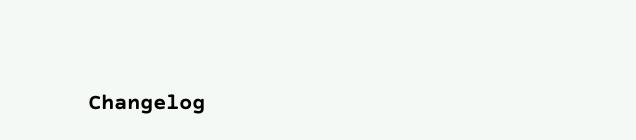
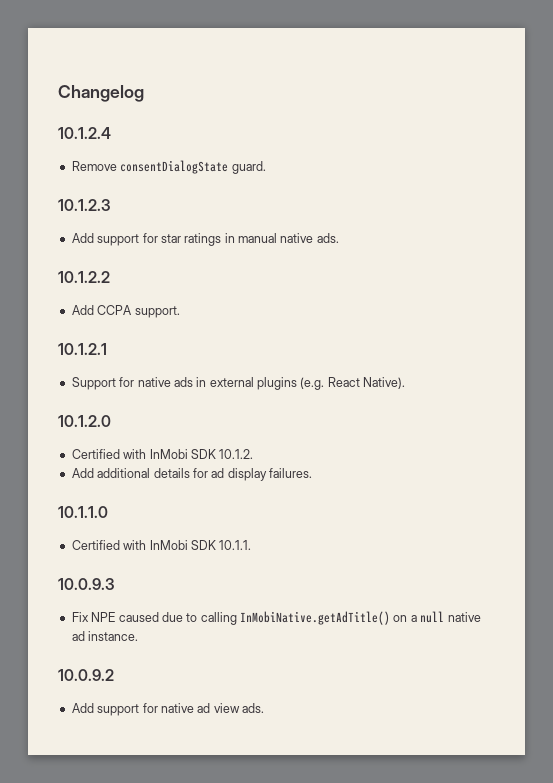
(205, 104) none -> [58,127,111,139] [71,160,266,174] [58,199,111,211] [71,233,339,246] [58,271,110,283] [71,305,180,318] [58,343,107,355] [71,377,406,390] [58,415,111,427] [71,449,254,459] [71,468,312,481] [58,506,108,518] [71,540,252,550] [58,578,115,590] [71,611,481,625] [71,631,139,641] [58,669,114,681] [71,703,264,716] // 10.1.2.4 // Remove consentDialogState guard. // 10.1.2.3 // Add support for star ratings in manual native ads. // 10.1.2.2 // Add CCPA support. // 10.1.2.1 // Support for native ads in external plugins (e.g. React Native). // 10.1.2.0 // Certified with InMobi SDK 10.1.2. // Add additional details for ad display failures. // 10.1.1.0 // Certified with InMobi SDK 10.1.1. // 10.0.9.3 // Fix NPE caused due to calling InMobiNative.getAdTitle() on a null native ad instance. // 10.0.9.2 // Add support for native ad view ads.

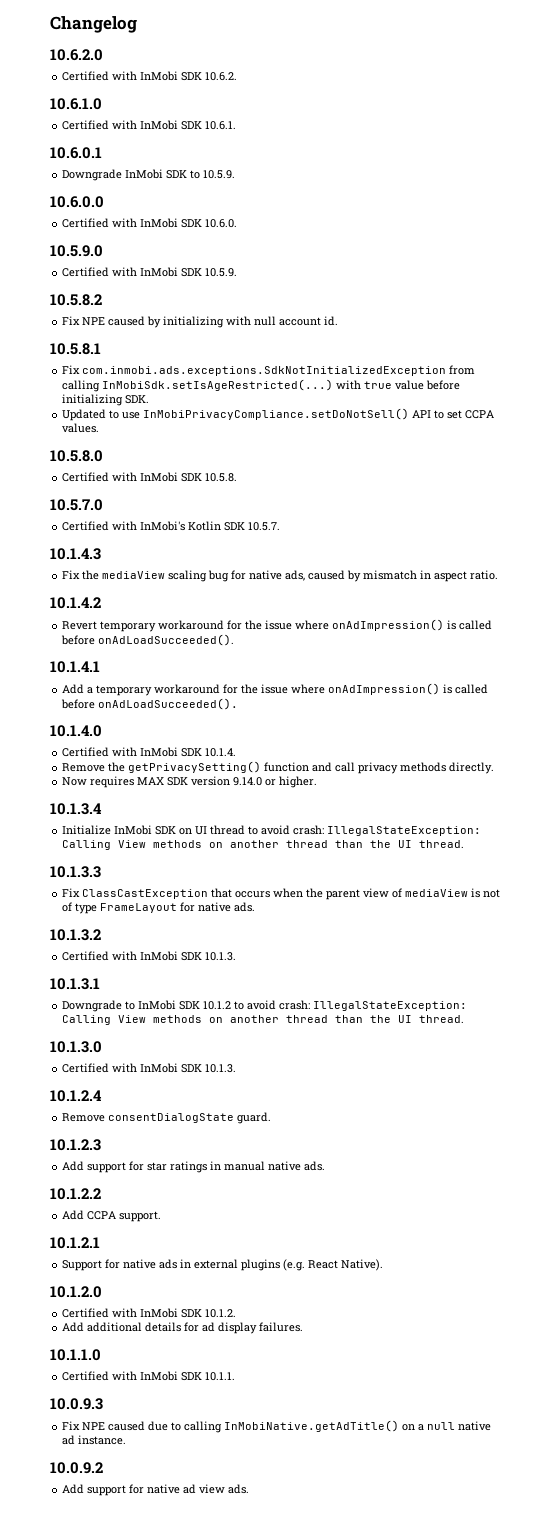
(144, 93) none -> [50,49,103,61] [62,71,238,81] [50,98,102,110] [62,120,237,130] [50,147,102,159] [62,169,236,181] [50,196,104,208] [62,218,238,228] [50,245,103,257] [62,267,238,277] [50,294,102,306] [62,316,339,328] [50,343,101,355] [62,365,476,376] [62,379,461,392] [62,394,150,406] [62,408,495,421] [62,423,100,433] [50,450,103,462] [62,472,238,482] [50,499,103,511] [62,521,281,531] [50,548,101,560] [62,570,499,582] [50,597,101,609] [62,619,493,632] [61,634,235,646] [50,661,100,673] [62,683,489,696] [61,698,239,710] [50,725,102,737] [62,747,237,757] [62,761,495,774] [62,776,318,788] [50,803,102,815] [62,825,482,836] [62,840,465,850] [50,866,101,878] [62,888,501,900] [62,902,256,914] [50,929,101,941] [62,951,237,961] [50,978,100,990] [62,1000,468,1012] [62,1015,465,1025] [50,1041,102,1053] [62,1063,237,1073] // 10.6.2.0 // Certified with InMobi SDK 10.6.2. // 10.6.1.0 // Certified with InMobi SDK 10.6.1. // 10.6.0.1 // Downgrade InMobi SDK to 10.5.9. // 10.6.0.0 // Certified with InMobi SDK 10.6.0. // 10.5.9.0 // Certified with InMobi SDK 10.5.9. // 10.5.8.2 // Fix NPE caused by initializing with null account id. // 10.5.8.1 // Fix com.inmobi.ads.exceptions.SdkNotInitializedException from calling InMobiSdk.setIsAgeRestricted(...) with true value before initializing SDK. // Updated to use InMobiPrivacyCompliance.setDoNotSell() API to set CCPA values. // 10.5.8.0 // Certified with InMobi SDK 10.5.8. // 10.5.7.0 // Certified with InMobi's Kotlin SDK 10.5.7. // 10.1.4.3 // Fix the mediaView scaling bug for native ads, caused by mismatch in aspect ratio. // 10.1.4.2 // Revert temporary workaround for the issue where onAdImpression() is called before onAdLoadSucceeded(). // 10.1.4.1 // Add a temporary workaround for the issue where onAdImpression() is called before onAdLoadSucceeded(). // 10.1.4.0 // Certified with InMobi SDK 10.1.4. // Remove the getPrivacySetting() function and call privacy methods directly. // Now requires MAX SDK version 9.14.0 or higher. // 10.1.3.4 // Initialize InMobi SDK on UI thread to avoid crash: IllegalStateException: Calling View methods on another thread than the UI thread. // 10.1.3.3 // Fix ClassCastException that occurs when the parent view of mediaView is not of type FrameLayout for native ads. // 10.1.3.2 // Certified with InMobi SDK 10.1.3. // 10.1.3.1 // Downgrade to InMobi SDK 10.1.2 to avoid crash: IllegalStateException: Calling View methods on another thread than the UI thread. // 10.1.3.0 // Certified with InMobi SDK 10.1.3.

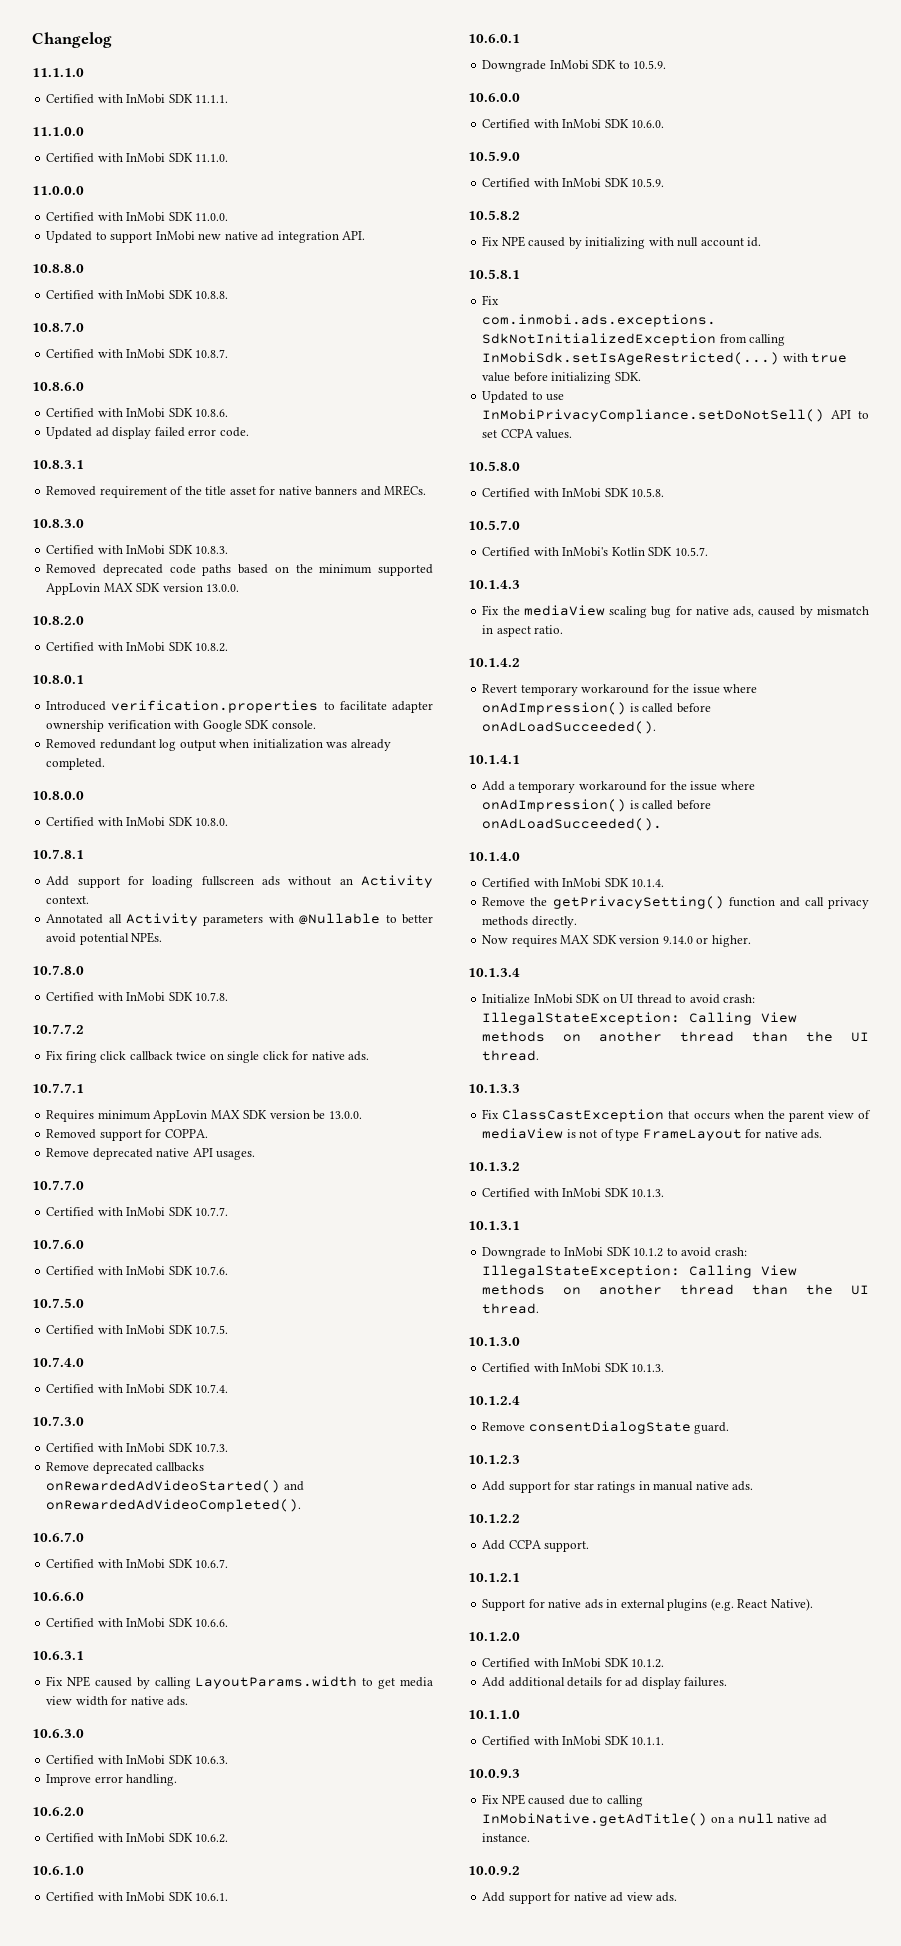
(137, 24) none -> [32,68,84,77] [46,94,229,104] [32,127,84,136] [46,153,229,163] [32,186,84,195] [46,212,229,222] [46,231,366,243] [32,264,84,273] [46,290,229,300] [32,322,84,332] [46,349,229,359] [32,382,84,391] [46,408,229,418] [46,427,249,439] [32,460,84,469] [46,485,427,498] [32,519,84,528] [46,545,229,555] [46,564,433,576] [46,583,240,595] [32,616,84,625] [46,642,229,652] [32,675,84,684] [46,700,434,713] [46,720,316,732] [46,739,391,751] [46,758,106,770] [32,791,84,800] [46,817,229,827] [32,849,84,859] [46,875,433,888] [46,896,90,904] [46,913,433,926] [46,932,163,945] [32,965,84,975] [46,992,229,1002] [32,1024,84,1034] [46,1050,370,1063] [32,1083,84,1093] [46,1110,362,1122] [46,1129,208,1141] [46,1148,256,1160] [32,1180,84,1190] [46,1207,229,1217] [32,1239,84,1249] [46,1266,229,1276] [32,1298,84,1308] [46,1325,229,1335] [32,1357,84,1367] [46,1384,229,1394] [32,1416,84,1426] [46,1443,229,1453] [46,1462,205,1474] [46,1480,304,1493] [46,1499,302,1512] [32,1532,84,1542] [46,1559,229,1569] [32,1592,84,1601] [46,1618,229,1628] [32,1651,84,1660] [46,1676,433,1689] [46,1696,189,1706] [32,1729,84,1738] [46,1755,229,1765] [46,1774,178,1786] // 11.1.1.0 // Certified with InMobi SDK 11.1.1. // 11.1.0.0 // Certified with InMobi SDK 11.1.0. // 11.0.0.0 // Certified with InMobi SDK 11.0.0. // Updated to support InMobi new native ad integration API. // 10.8.8.0 // Certified with InMobi SDK 10.8.8. // 10.8.7.0 // Certified with InMobi SDK 10.8.7. // 10.8.6.0 // Certified with InMobi SDK 10.8.6. // Updated ad display failed error code. // 10.8.3.1 // Removed requirement of the title asset for native banners and MRECs. // 10.8.3.0 // Certified with InMobi SDK 10.8.3. // Removed deprecated code paths based on the minimum supported AppLovin MAX SDK version 13.0.0. // 10.8.2.0 // Certified with InMobi SDK 10.8.2. // 10.8.0.1 // Introduced verification.properties to facilitate adapter ownership verification with Google SDK console. // Removed redundant log output when initialization was already completed. // 10.8.0.0 // Certified with InMobi SDK 10.8.0. // 10.7.8.1 // Add support for loading fullscreen ads without an Activity context. // Annotated all Activity parameters with @Nullable to better avoid potential NPEs. // 10.7.8.0 // Certified with InMobi SDK 10.7.8. // 10.7.7.2 // Fix firing click callback twice on single click for native ads. // 10.7.7.1 // Requires minimum AppLovin MAX SDK version be 13.0.0. // Removed support for COPPA. // Remove deprecated native API usages. // 10.7.7.0 // Certified with InMobi SDK 10.7.7. // 10.7.6.0 // Certified with InMobi SDK 10.7.6. // 10.7.5.0 // Certified with InMobi SDK 10.7.5. // 10.7.4.0 // Certified with InMobi SDK 10.7.4. // 10.7.3.0 // Certified with InMobi SDK 10.7.3. // Remove deprecated callbacks onRewardedAdVideoStarted() and onRewardedAdVideoCompleted(). // 10.6.7.0 // Certified with InMobi SDK 10.6.7. // 10.6.6.0 // Certified with InMobi SDK 10.6.6. // 10.6.3.1 // Fix NPE caused by calling LayoutParams.width to get media view width for native ads. // 10.6.3.0 // Certified with InMobi SDK 10.6.3. // Improve error handling.

